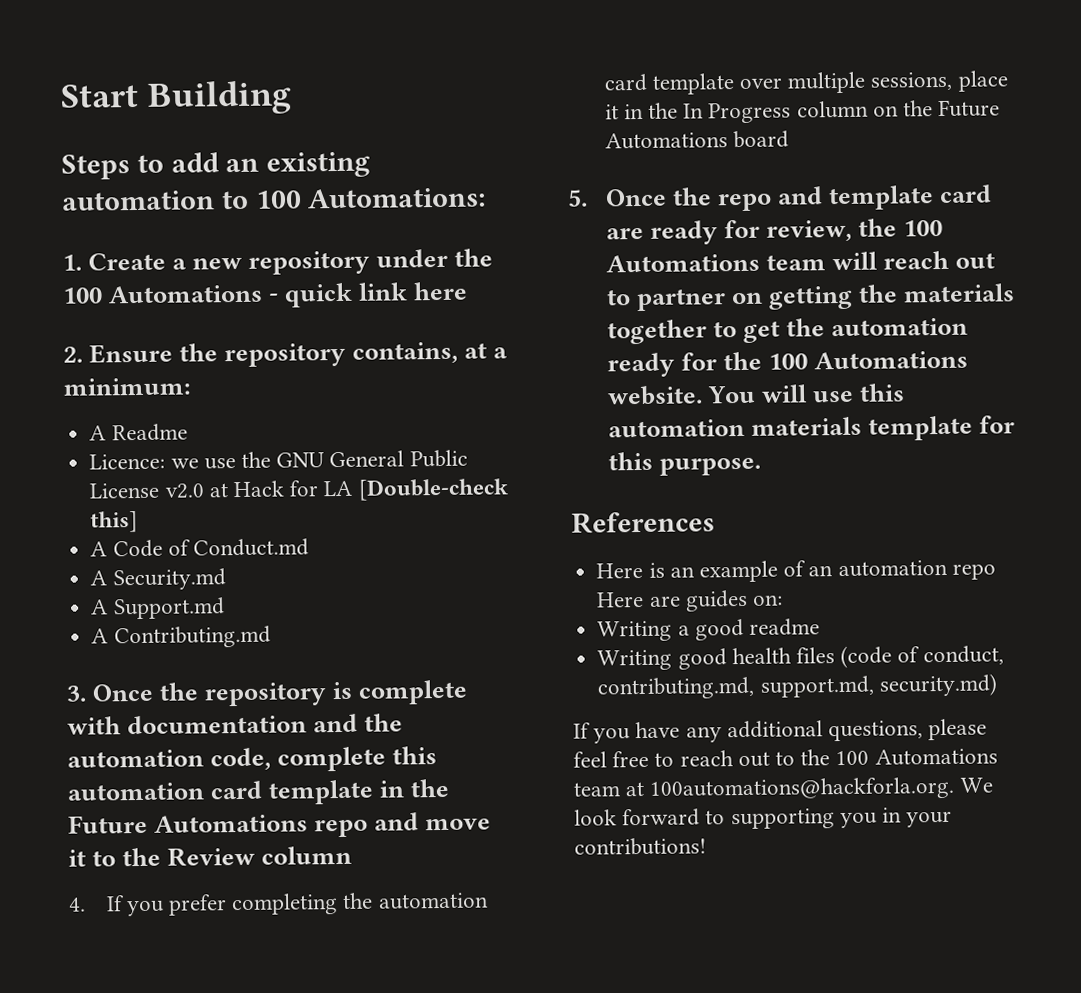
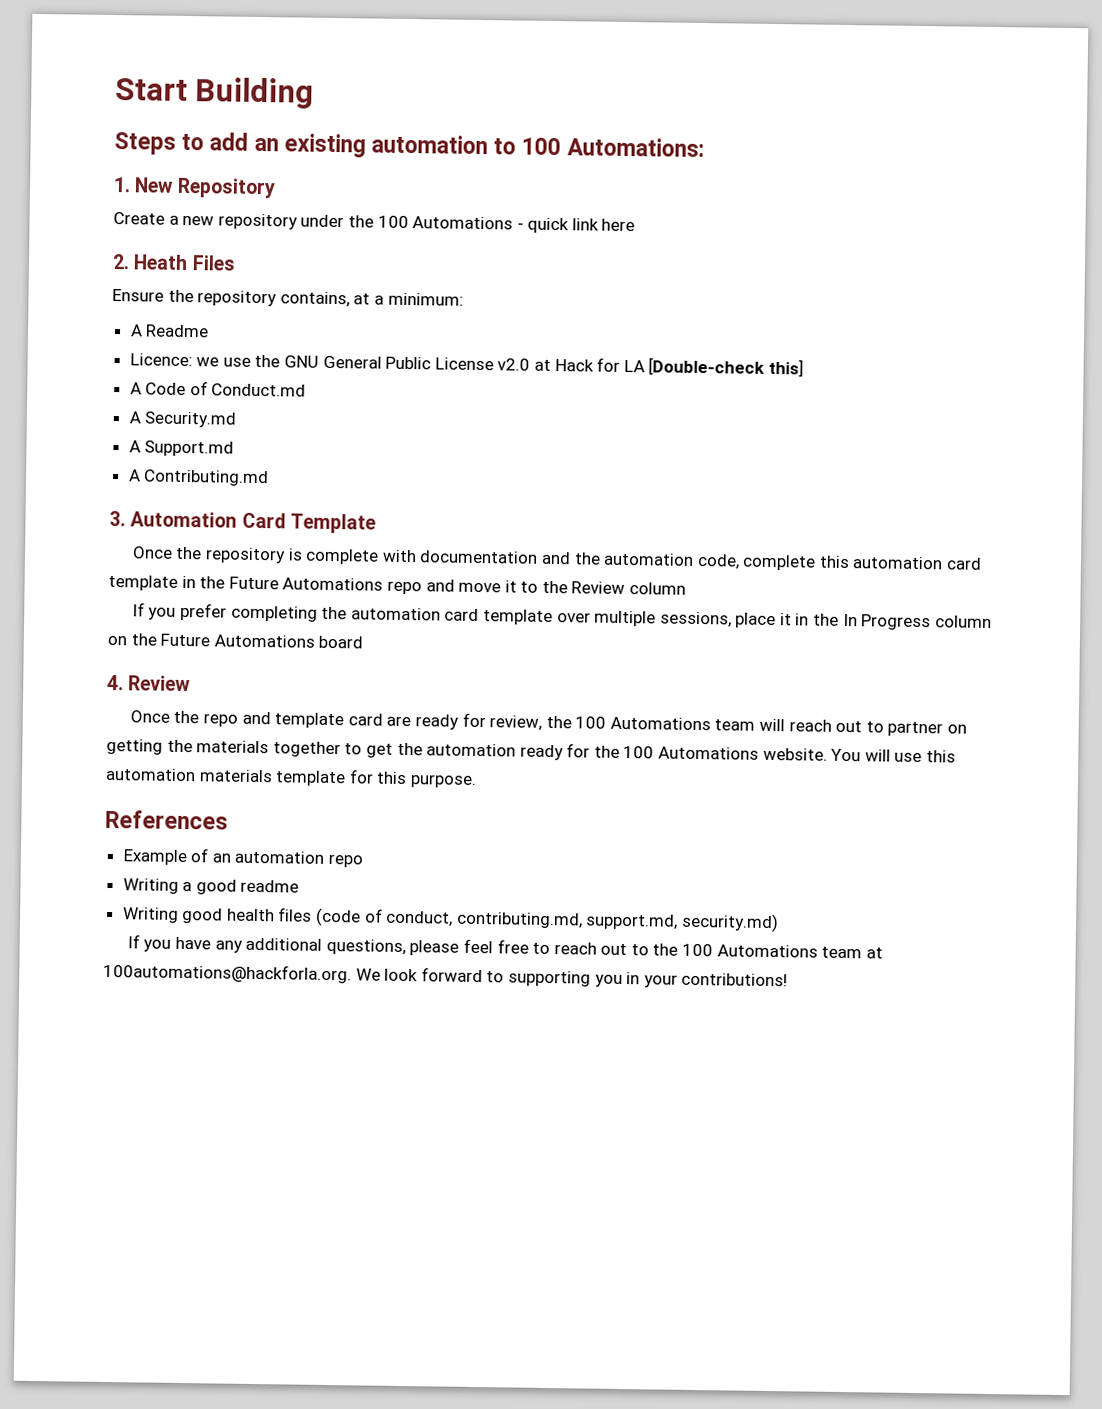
(82, 262) none -> [134,177,276,199] New Repository //
(83, 354) none -> [133,254,236,271] Heath Files //
(87, 693) none -> [130,511,376,534] Automation Card Template //
[68,897,86,912] 4. -> (687, 588) none
[567,189,588,207] 5. -> [107,674,192,692] 4. Review //
[596,560,778,583] Here is an example -> [122,849,187,866] Example
[596,589,783,612] Here are guides on: -> (364, 860) none

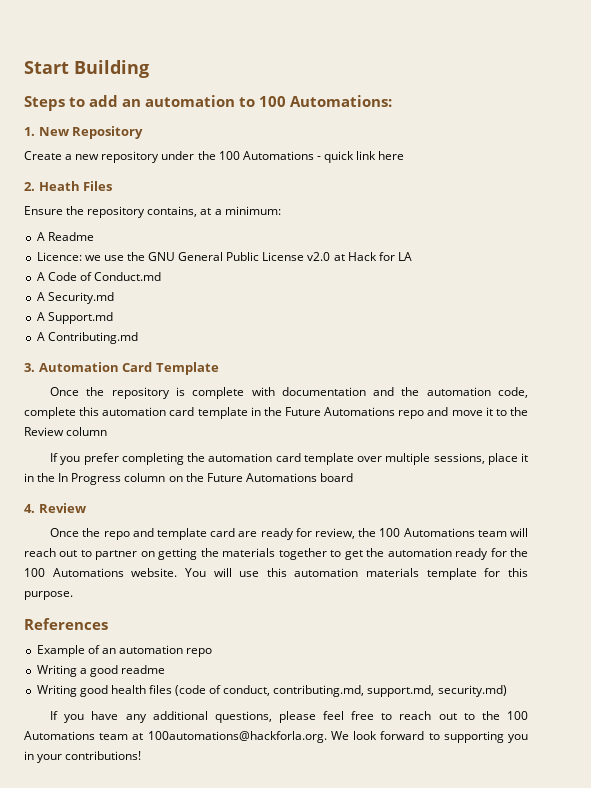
[283,133,366,158] existing -> (141, 103) none
[648,357,804,378] [Double-check this] -> (412, 256) none

